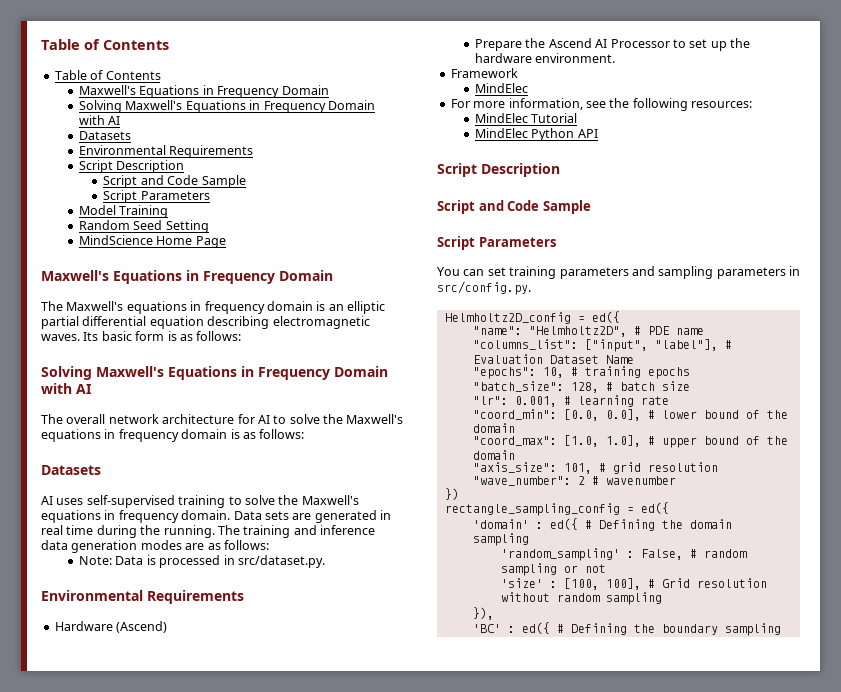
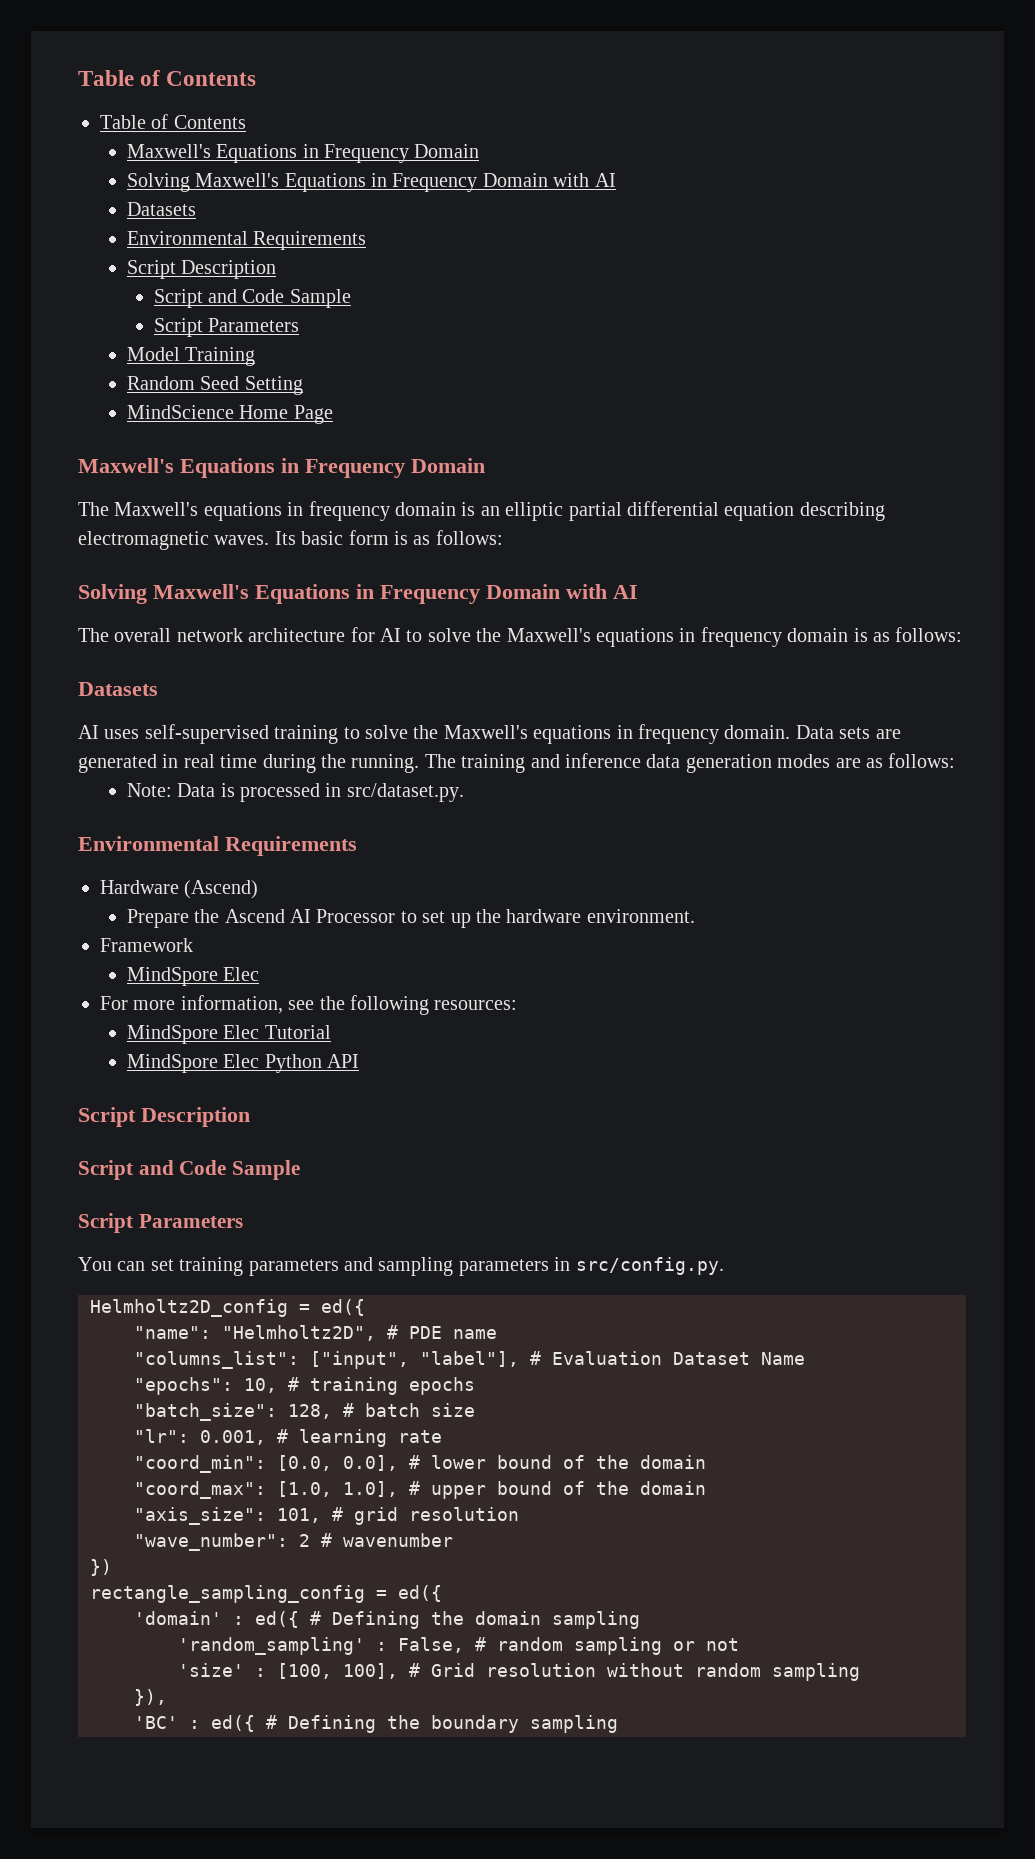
[475,83,529,93] MindElec -> [126,967,260,986] MindSpore Elec
[475,113,529,123] MindElec -> [126,1025,260,1044] MindSpore Elec
[475,128,529,138] MindElec -> [126,1054,260,1073] MindSpore Elec

